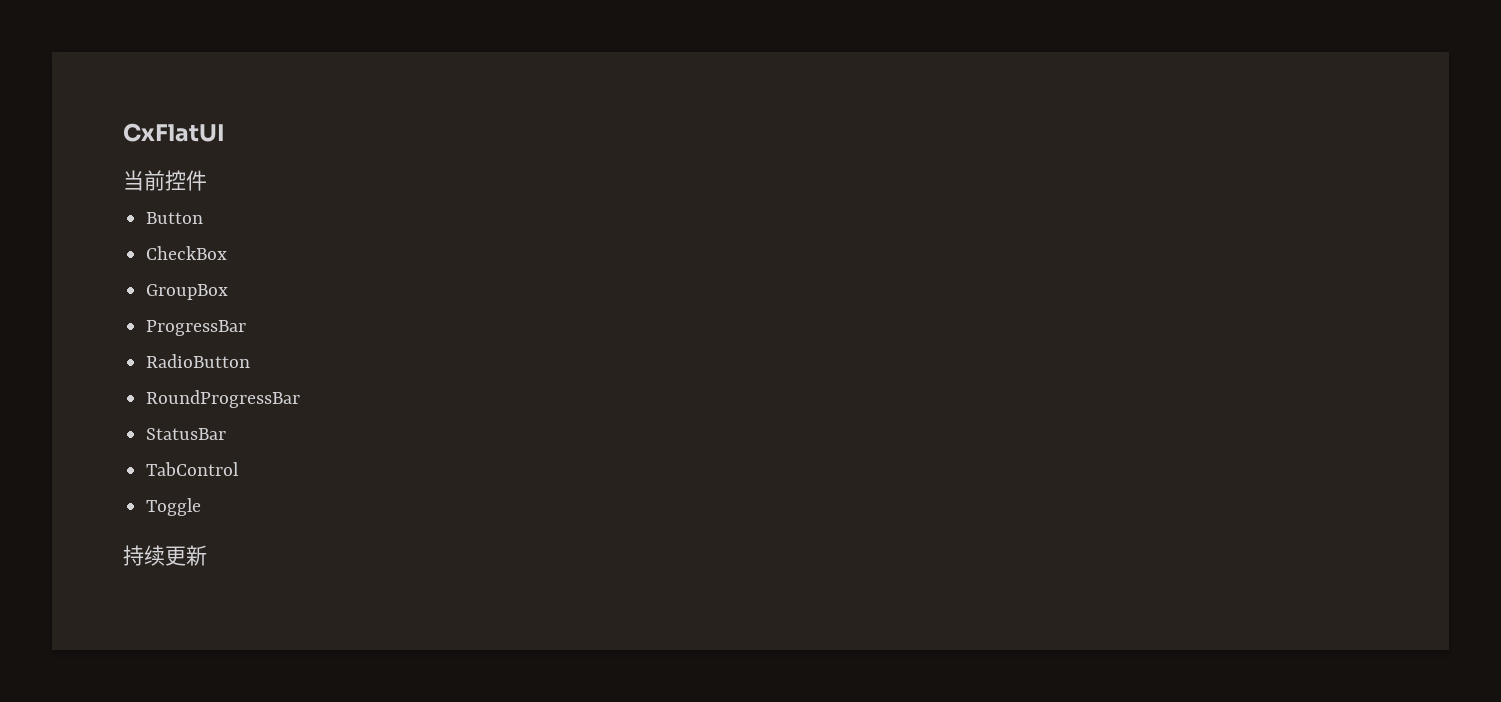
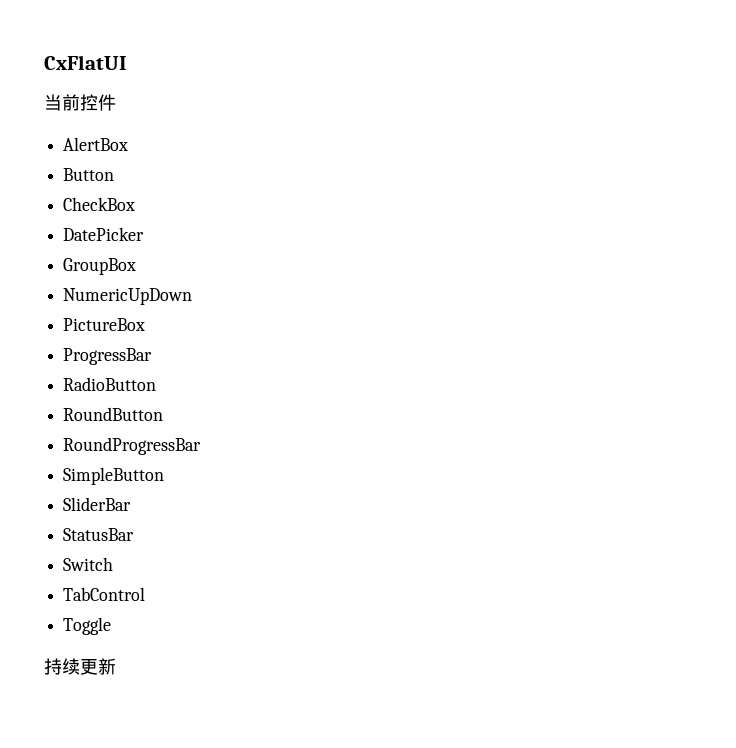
(207, 180) none -> [63,137,129,151] // AlertBox
(228, 253) none -> [63,227,145,241] // DatePicker
(229, 292) none -> [63,288,193,305] [63,318,146,331] // NumericUpDown // PictureBox
(251, 361) none -> [63,407,164,421] // RoundButton
(301, 399) none -> [63,467,165,485] [63,497,132,511] // SimpleButton // SliderBar
(227, 434) none -> [63,557,114,571] // Switch

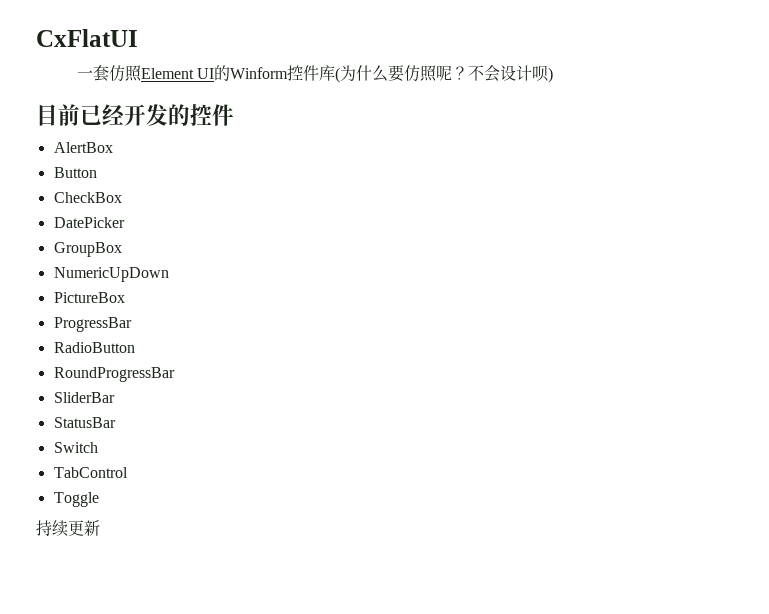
[44,94,80,111] 当前 -> [77,65,554,83] [36,104,190,126] 一套仿照Element UI的Winform控件库(为什么要仿照呢？不会设计呗) // 目前已经开发的
[63,407,164,421] // RoundButton -> (135, 347) none
[63,467,165,485] // SimpleButton -> (175, 374) none

